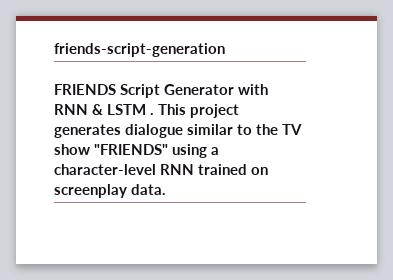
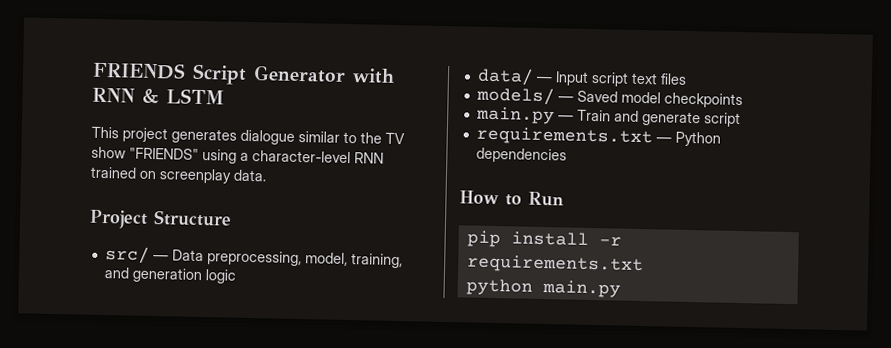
[54,43,225,57] friends-script-generation // -> (92, 70) none
[150,113,155,115] . -> (225, 96) //
(167, 189) none -> [89,209,232,229] [104,246,403,269] [103,267,237,284] [476,67,687,87] [475,86,743,109] [475,106,741,128] [475,126,721,147] [475,147,567,164] [459,190,564,207] [466,230,622,248] [466,254,644,275] [465,278,621,298] // Project Structure // src/ — Data preprocessing, model, training, and generation logic // data/ — Input script text files // models/ — Saved model checkpoints // main.py — Train and generate script // requirements.txt — Python dependencies // How to Run // pip install -r requirements.txt // python main.py

